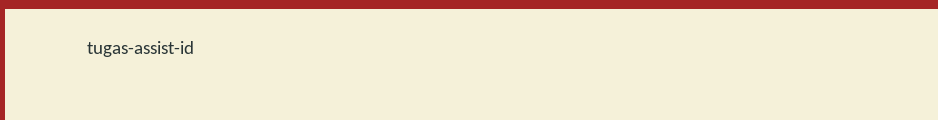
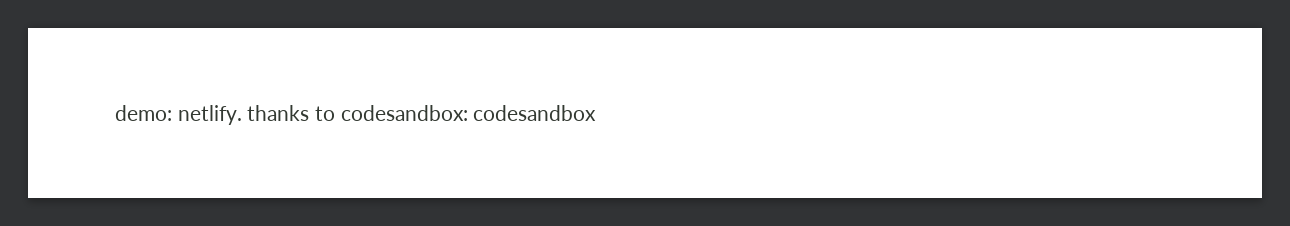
[87,41,194,57] tugas-assist-id -> [115,105,597,125] demo: netlify. thanks to codesandbox: codesandbox

